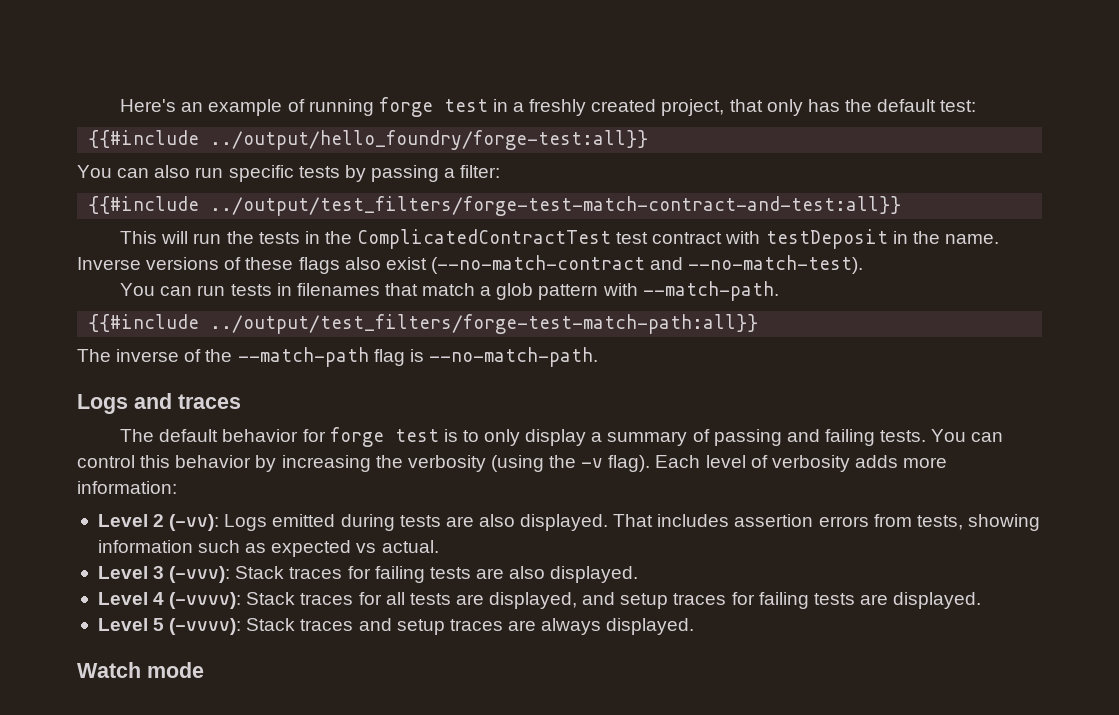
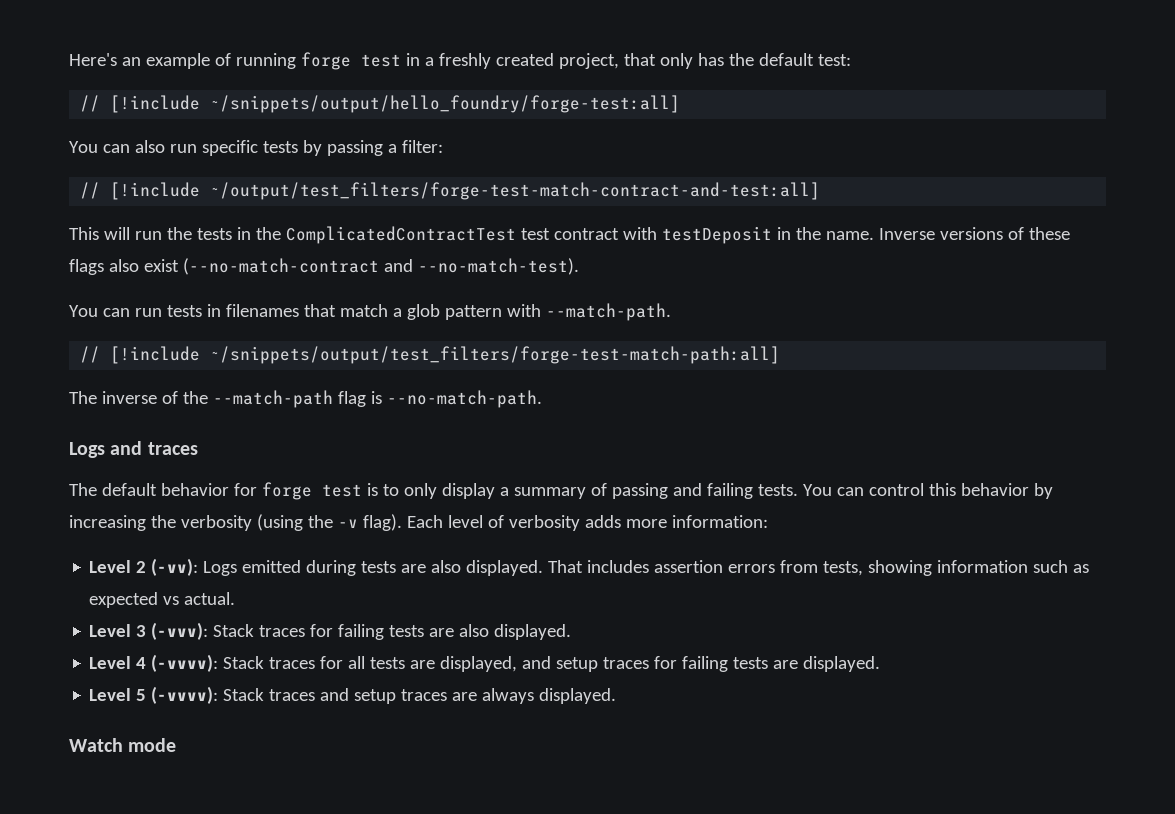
[88,130,649,150] {{#include ../output/hello_foundry/forge-test:all}} -> [80,95,681,113] // [!include ~/snippets/output/hello_foundry/forge-test:all]
[88,196,902,216] {{#include ../output/test_filters/forge-test-match-contract-and-test:all}} -> [80,182,821,200] // [!include ~/output/test_filters/forge-test-match-contract-and-test:all]
[88,314,759,334] {{#include ../output/test_filters/forge-test-match-path:all}} -> [80,346,781,364] // [!include ~/snippets/output/test_filters/forge-test-match-path:all]

